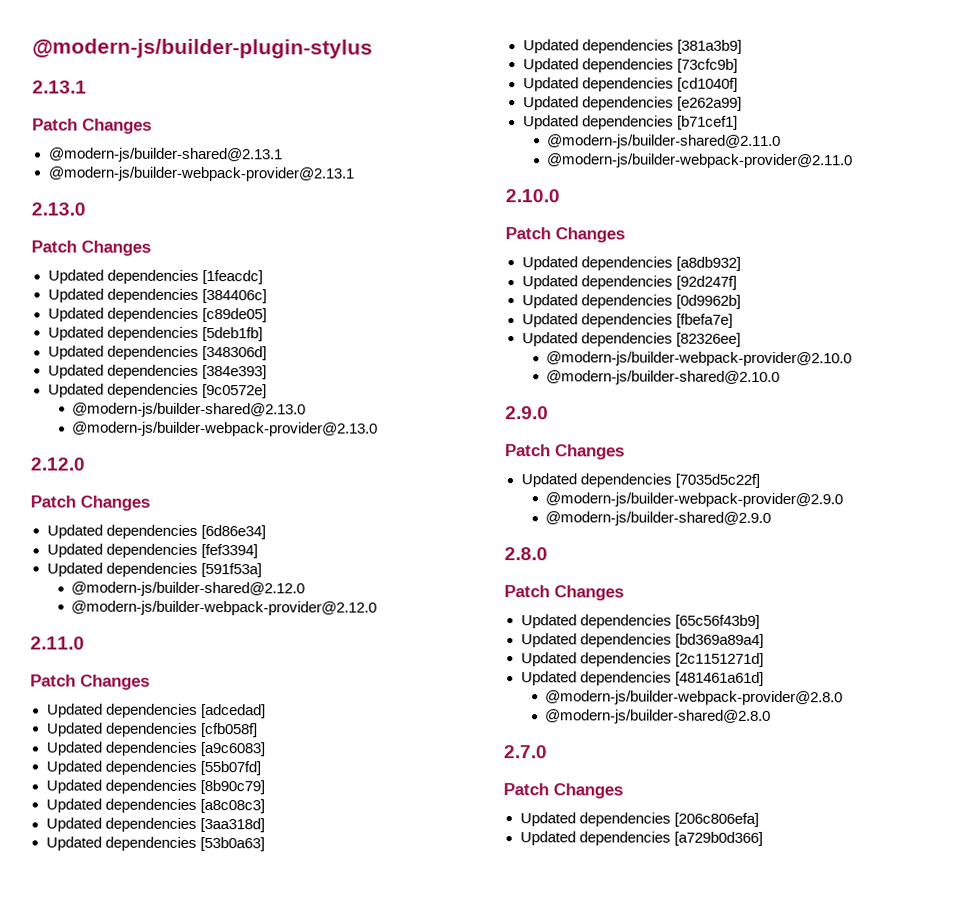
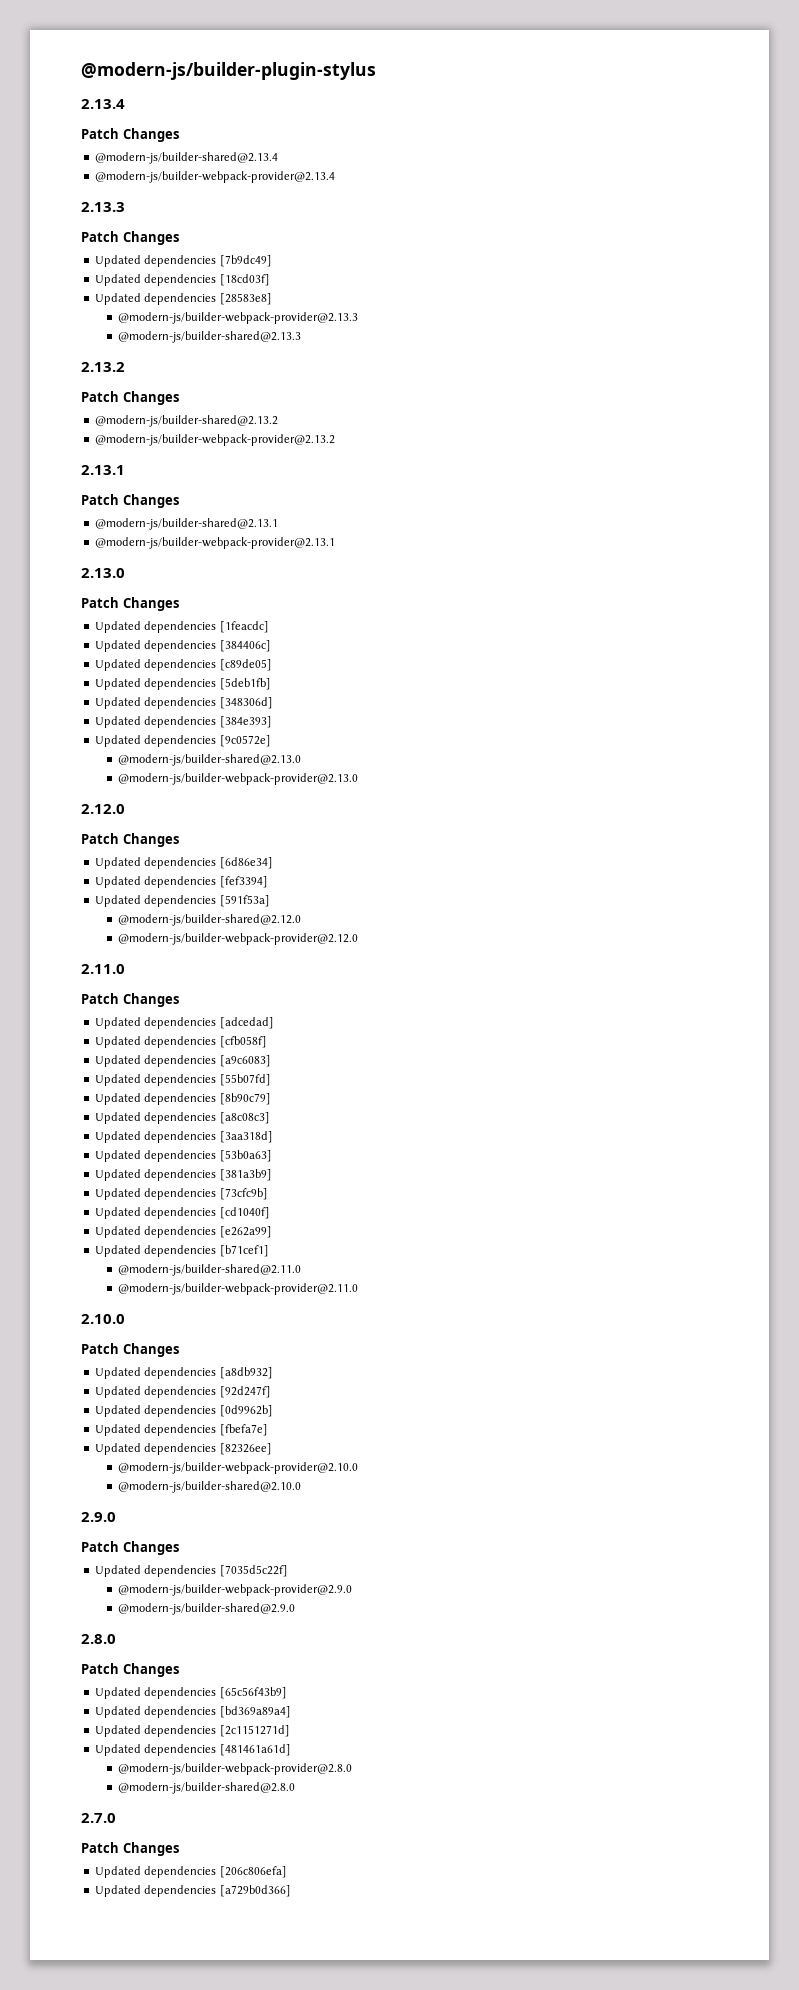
(373, 48) none -> [81,99,125,109] [81,128,179,142] [94,152,278,164] [94,171,335,183] [81,202,125,212] [81,231,179,245] [94,255,272,267] [94,274,270,286] [94,293,272,305] [118,312,359,324] [118,331,302,343] [81,362,125,372] [81,391,179,405] [94,415,278,427] [94,434,335,446] // 2.13.4 // Patch Changes // @modern-js/builder-shared@2.13.4 // @modern-js/builder-webpack-provider@2.13.4 // 2.13.3 // Patch Changes // Updated dependencies [7b9dc49] // Updated dependencies [18cd03f] // Updated dependencies [28583e8] // @modern-js/builder-webpack-provider@2.13.3 // @modern-js/builder-shared@2.13.3 // 2.13.2 // Patch Changes // @modern-js/builder-shared@2.13.2 // @modern-js/builder-webpack-provider@2.13.2

